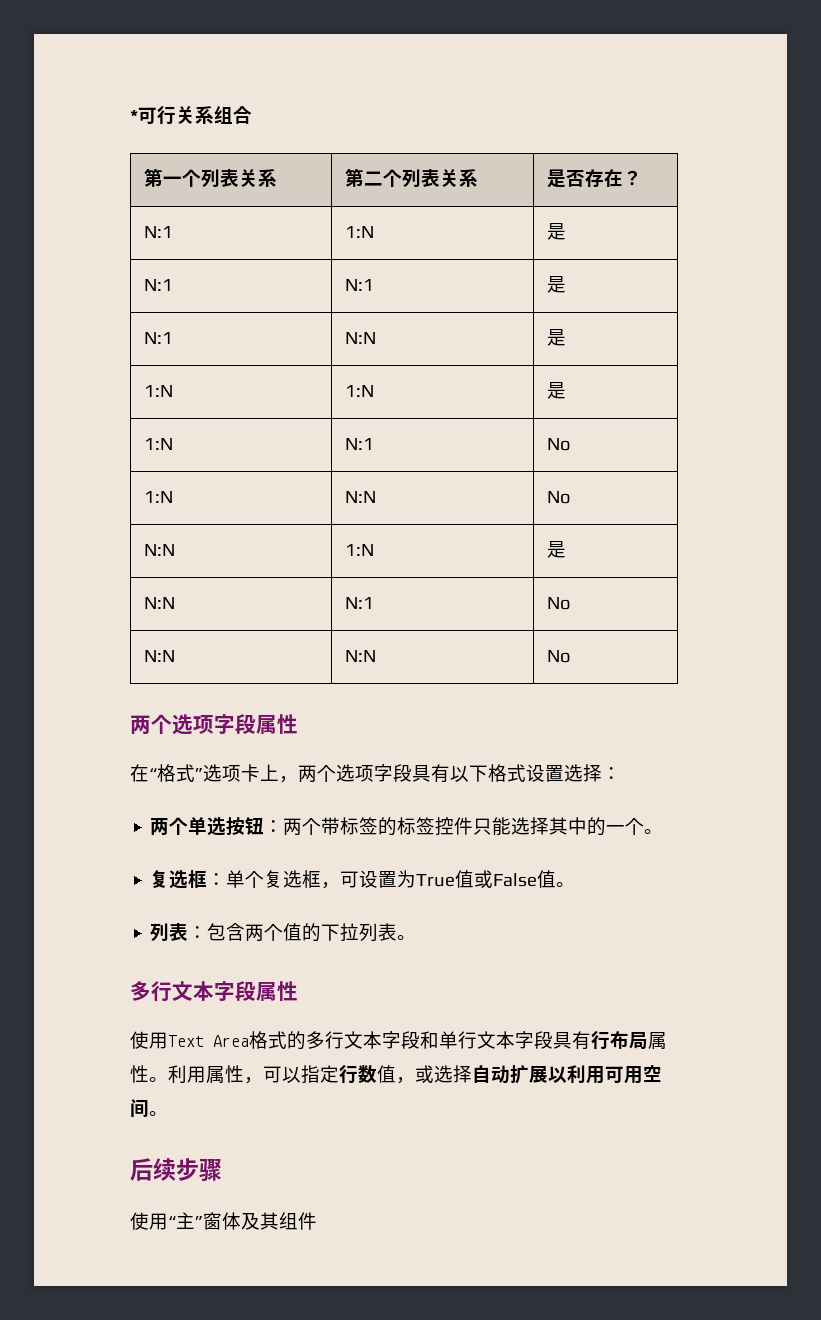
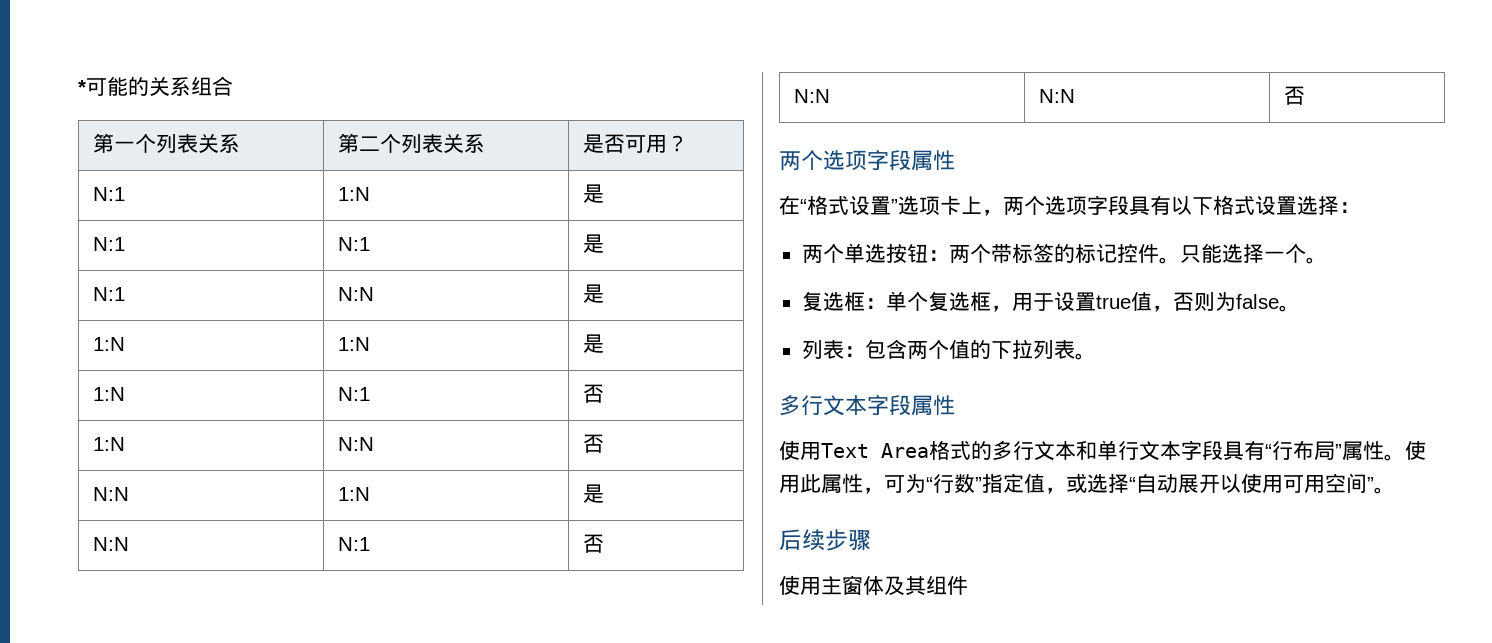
[157,106,176,125] 行 -> [107,76,149,96] 能的
[585,169,624,187] 存在 -> [624,135,667,153] 可用
[547,438,572,451] No -> [582,384,604,403] 否
[547,491,572,504] No -> [582,434,604,453] 否
[547,597,572,610] No -> [582,534,604,553] 否
[547,650,572,663] No -> [1283,86,1305,105] 否
(195, 773) none -> [849,196,891,215] 设置
[416,817,474,836] 签控件 -> [1095,244,1180,264] 记控件。
[549,817,607,836] 其中的 -> (1264, 253) none
[340,870,557,888] 可设置为True值或False值 -> [1011,292,1279,312] 用于设置true值，否则为false
[382,1031,420,1049] 字段 -> (1076, 450) none
[591,1031,667,1050] [130,1065,586,1084] 行布局属性。利用属性，可以指定行数值，或选择自动扩展以利 -> [1265,440,1426,461] [779,473,1262,494] “行布局”属性。使用此属性，可为“行数”指定值，或选择“自动展开以使
(149, 1108) none -> [1367,477,1374,491] ”
[168,1212,203,1229] “主” -> [821,576,842,595] 主

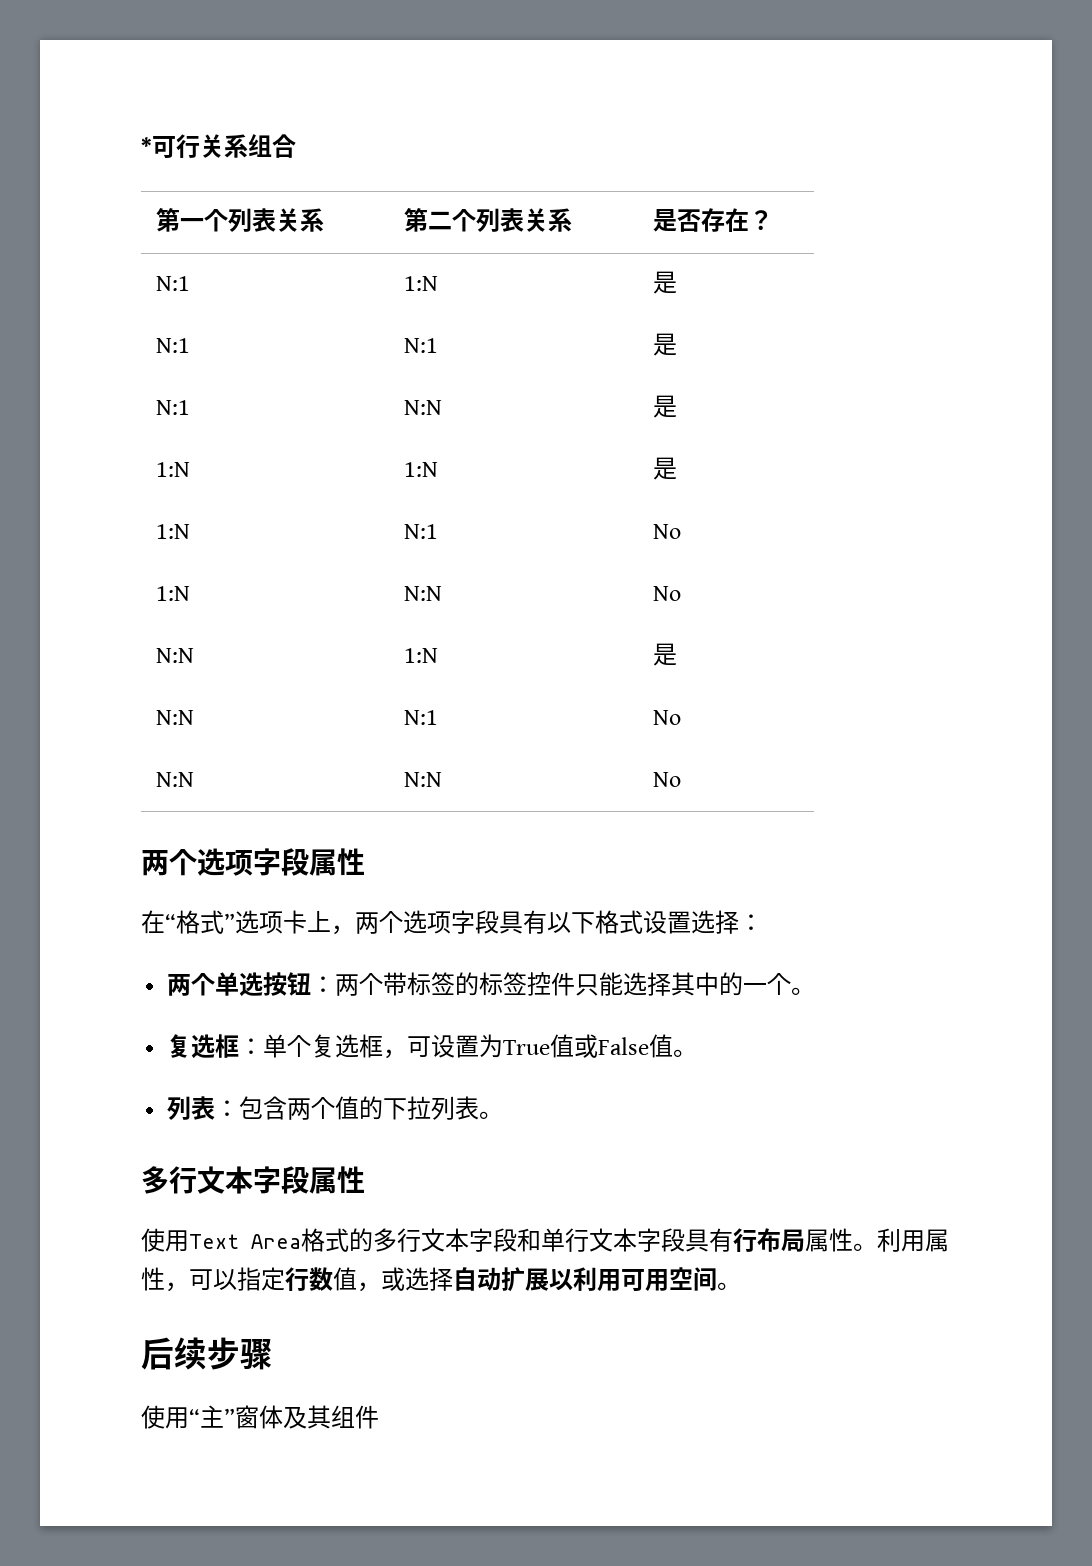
[107,76,149,96] 能的 -> [176,134,200,158] 行
[624,135,667,153] 可用 -> [700,208,749,232] 存在
[582,384,604,403] 否 -> [652,524,681,539] No
[582,434,604,453] 否 -> [652,586,681,601] No
[582,534,604,553] 否 -> [652,710,681,725] No
[1283,86,1305,105] 否 -> [652,772,681,787] No
[849,196,891,215] 设置 -> (224, 922) none
[1095,244,1180,264] 记控件。 -> [503,972,576,996] 签控件
(1264, 253) none -> [671,972,744,996] 其中的
[1011,292,1279,312] 用于设置true值，否则为false -> [407,1034,674,1058] 可设置为True值或False值
(1076, 450) none -> [469,1228,517,1252] 字段
[1265,440,1426,461] [779,473,1262,494] “行布局”属性。使用此属性，可为“行数”指定值，或选择“自动展开以使 -> [733,1228,949,1252] [141,1267,597,1292] 行布局属性。利用属性，可以指定行数值，或选择自动扩展以利
[1367,477,1374,491] ” -> (717, 1279) none
[821,576,842,595] 主 -> [189,1405,235,1428] “主”

